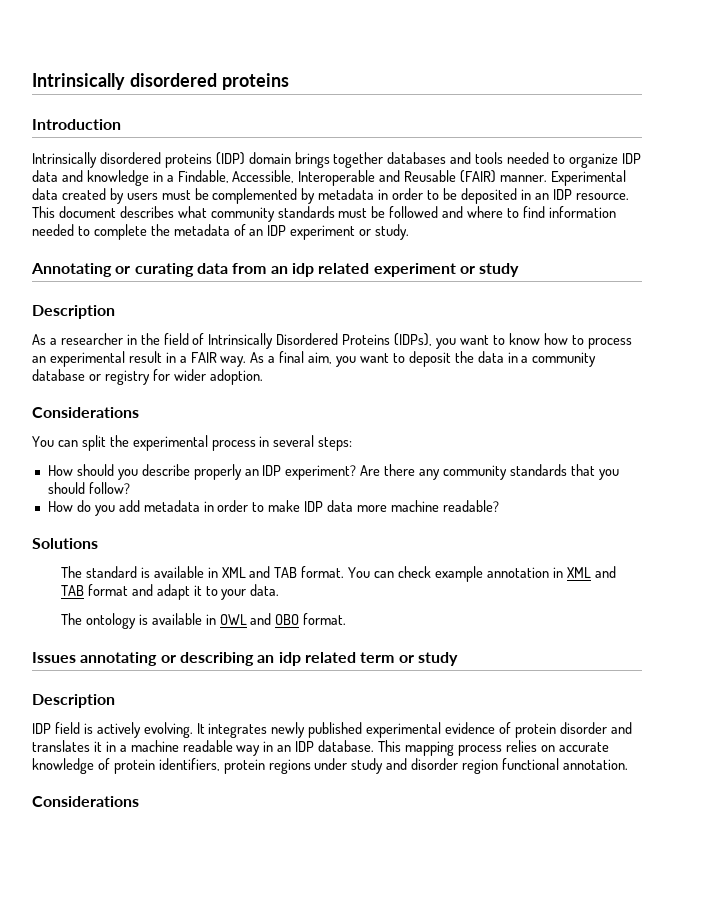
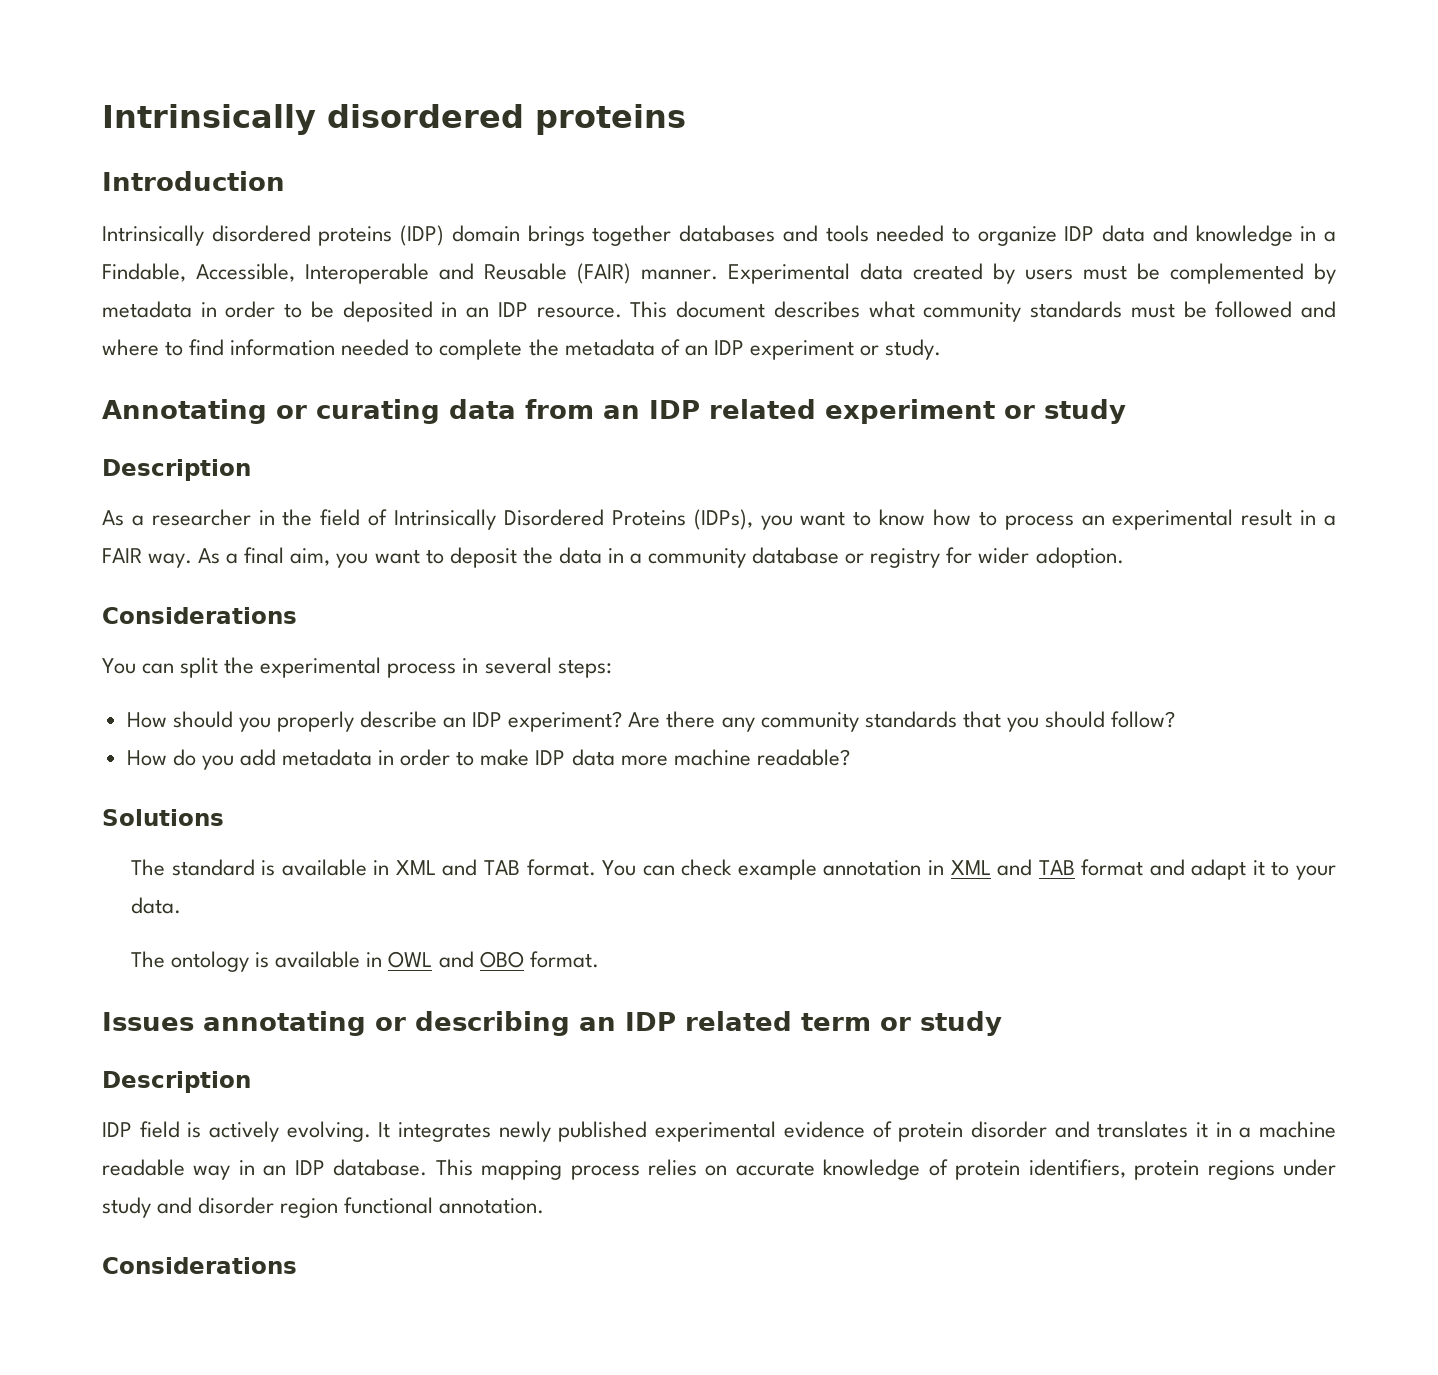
[291,263,314,277] idp -> [649,400,700,419] IDP
[141,464,242,480] describe properly -> [276,711,438,732] properly describe
[278,652,301,666] idp -> [625,1012,676,1031] IDP

